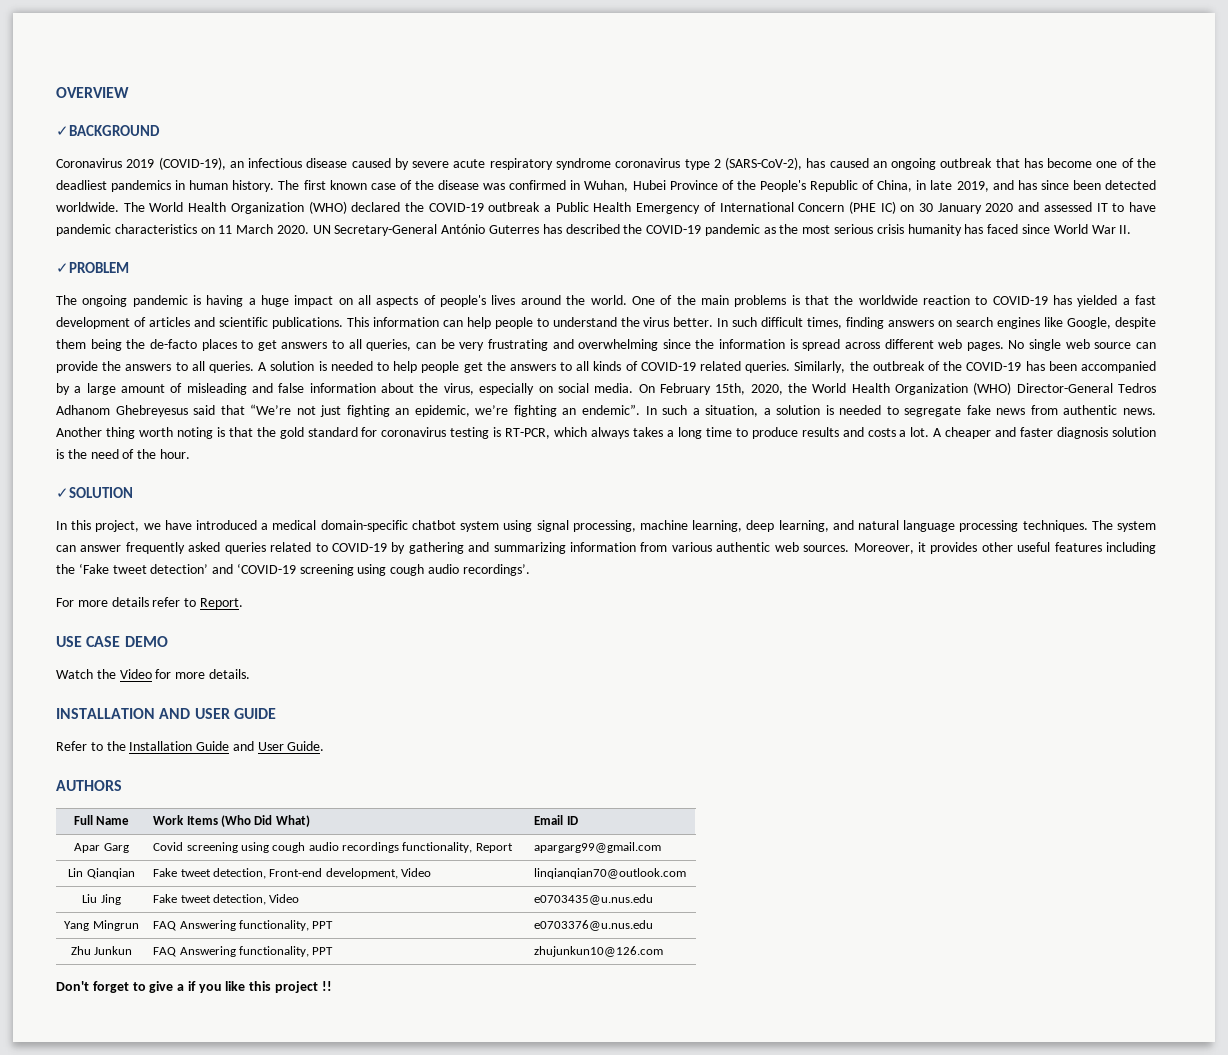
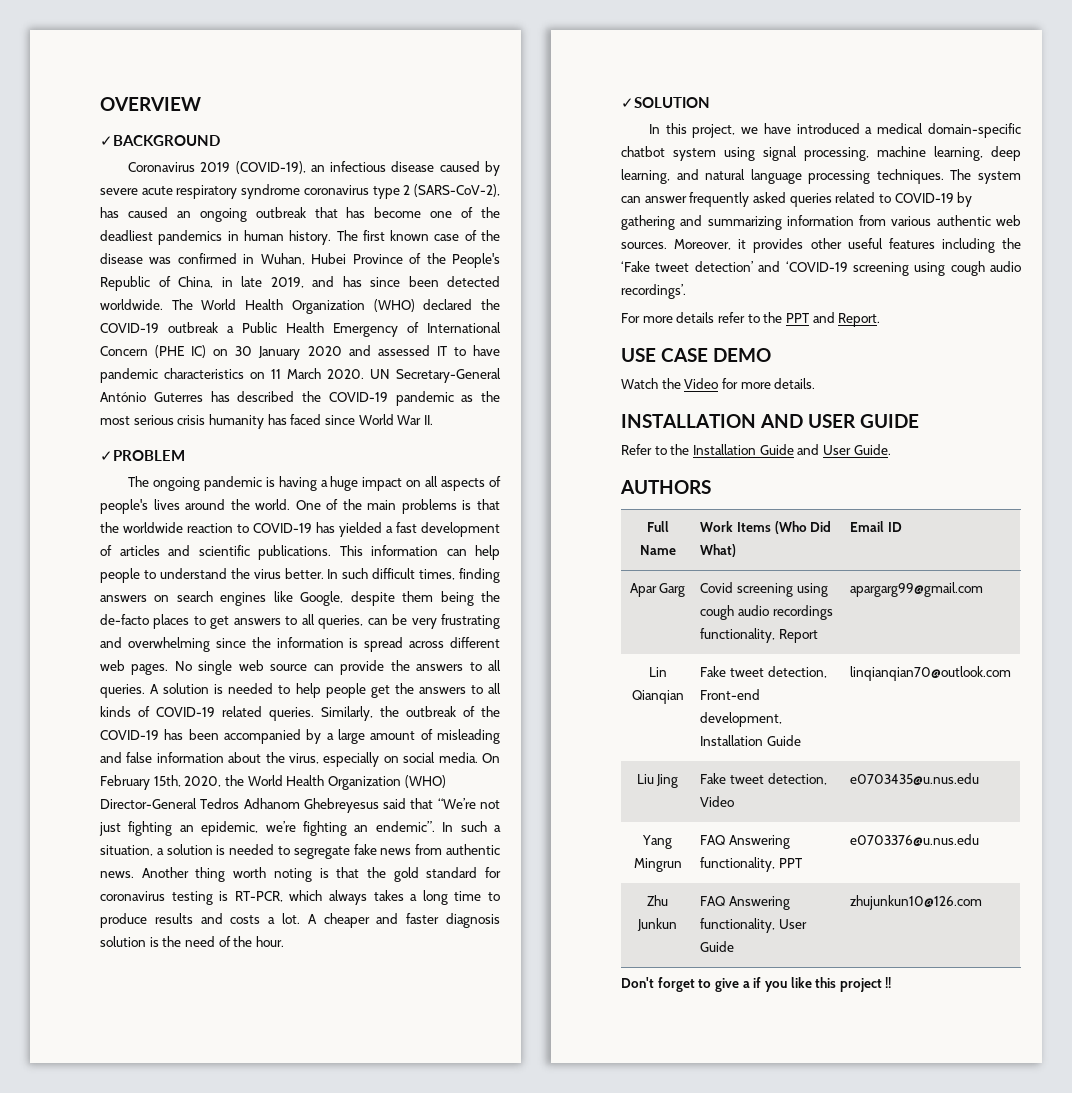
(197, 602) none -> [763,312,835,323] the PPT and
[401,868,432,877] Video -> [700,735,802,746] Installation Guide
[312,947,334,955] PPT -> [779,919,808,929] [700,941,735,952] User Guide

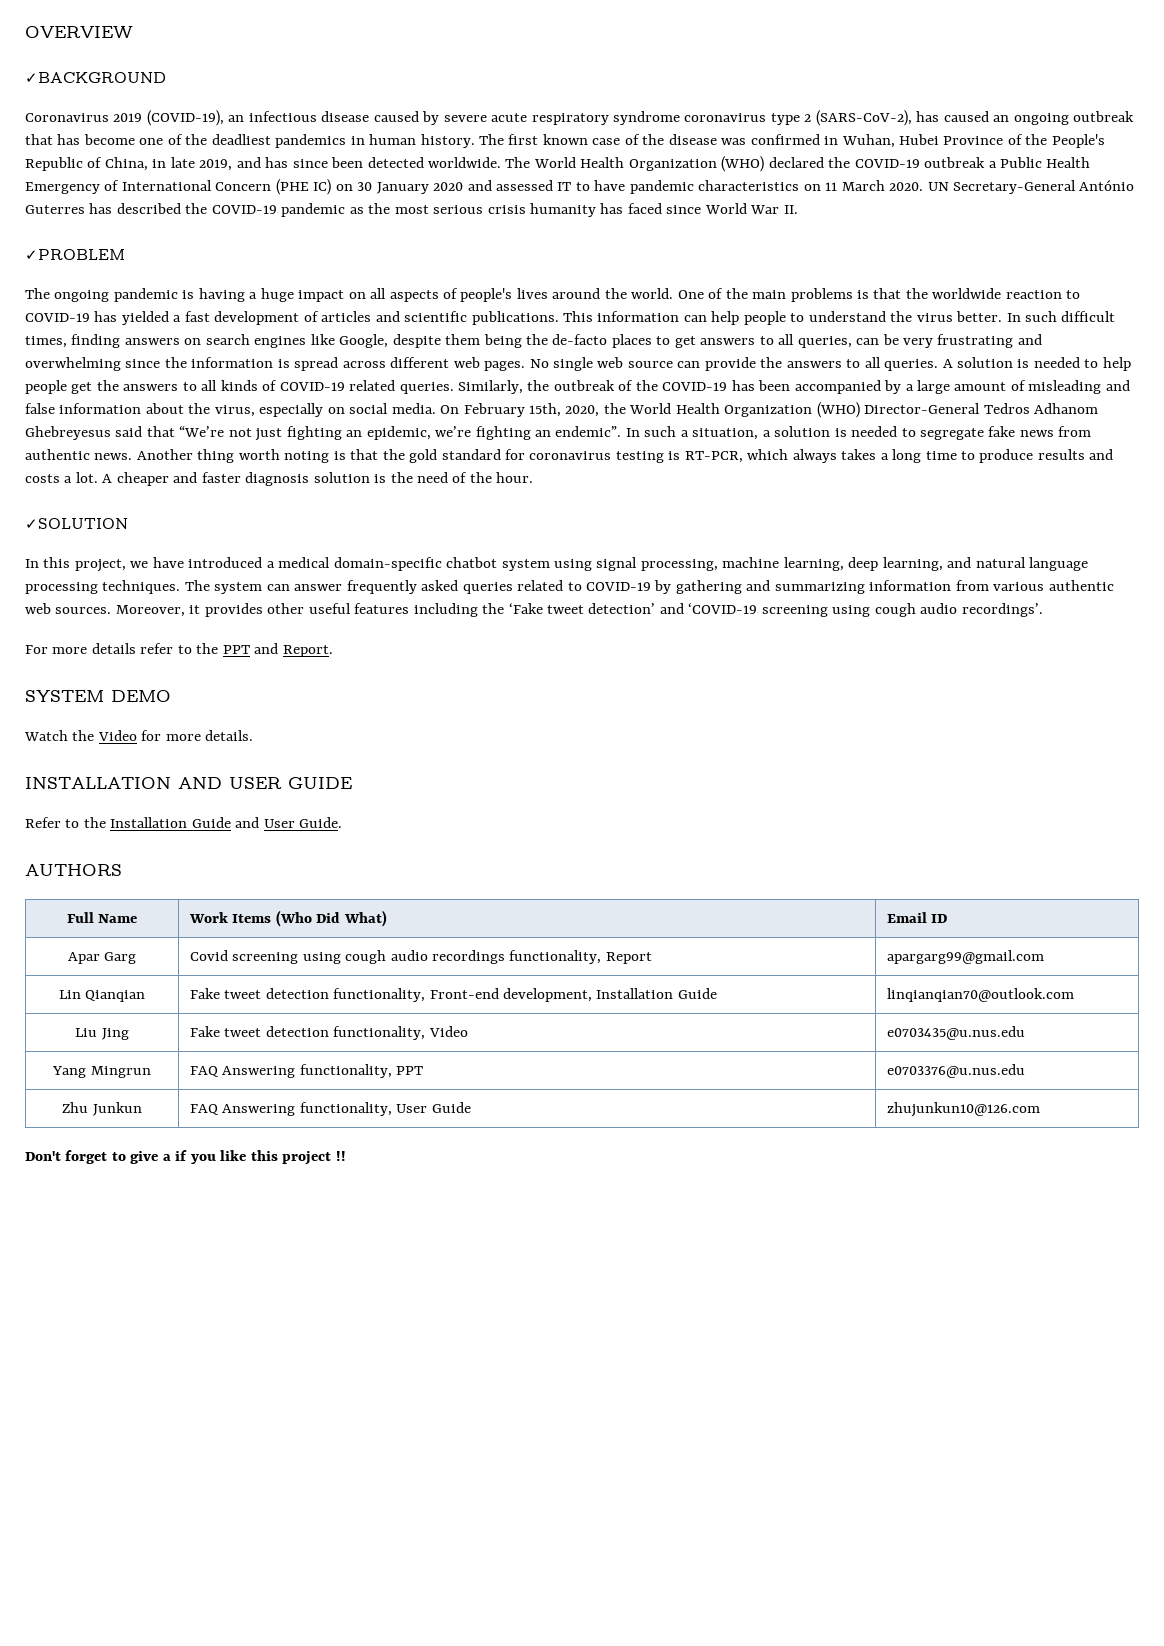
[621,348,708,362] USE CASE -> [25,690,104,702] SYSTEM
[767,666,827,678] detection, -> [265,988,426,1002] detection functionality,
[767,773,827,785] detection, -> [265,1026,426,1040] detection functionality,

